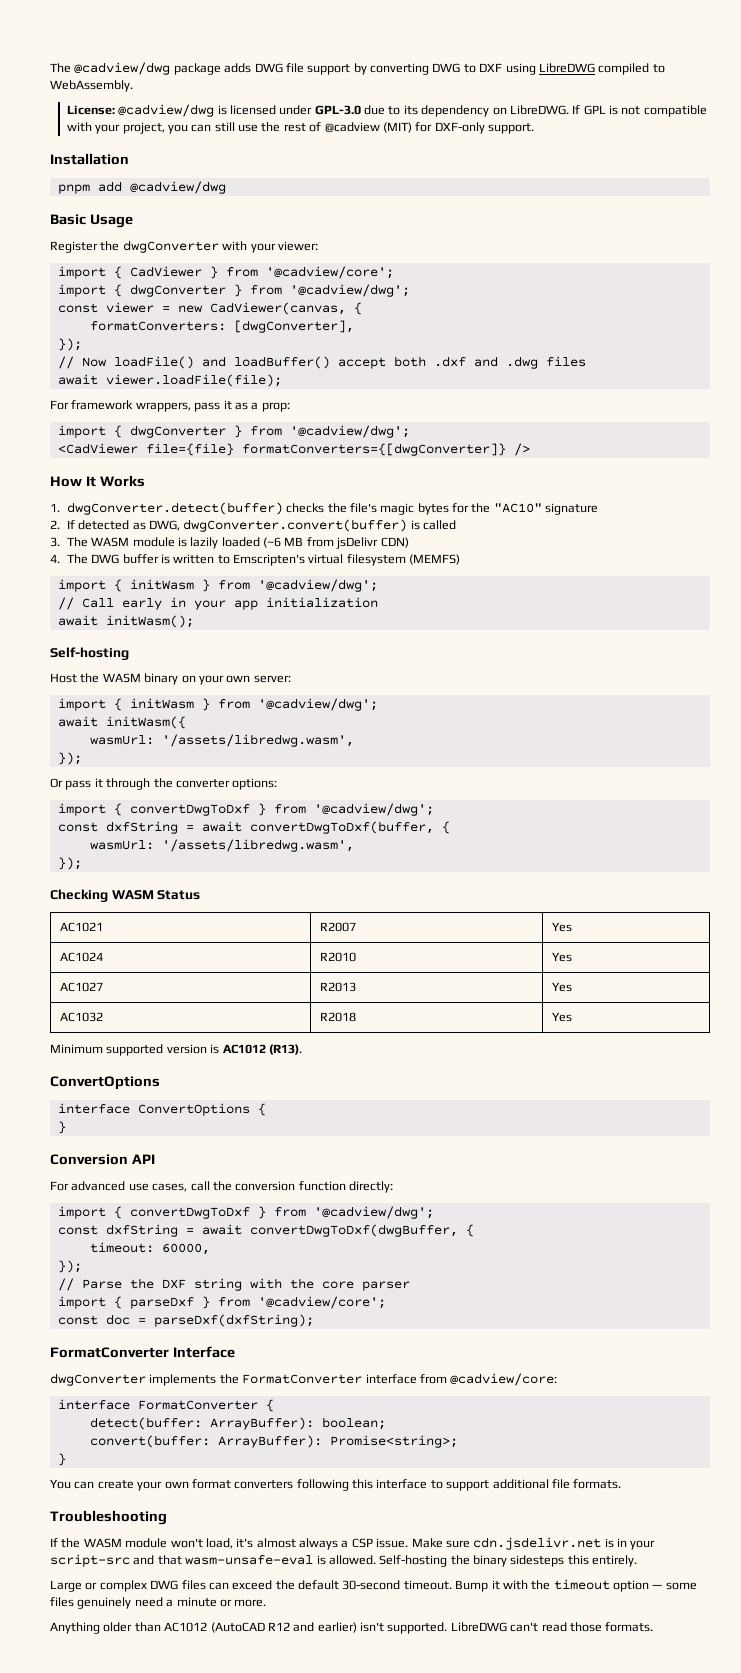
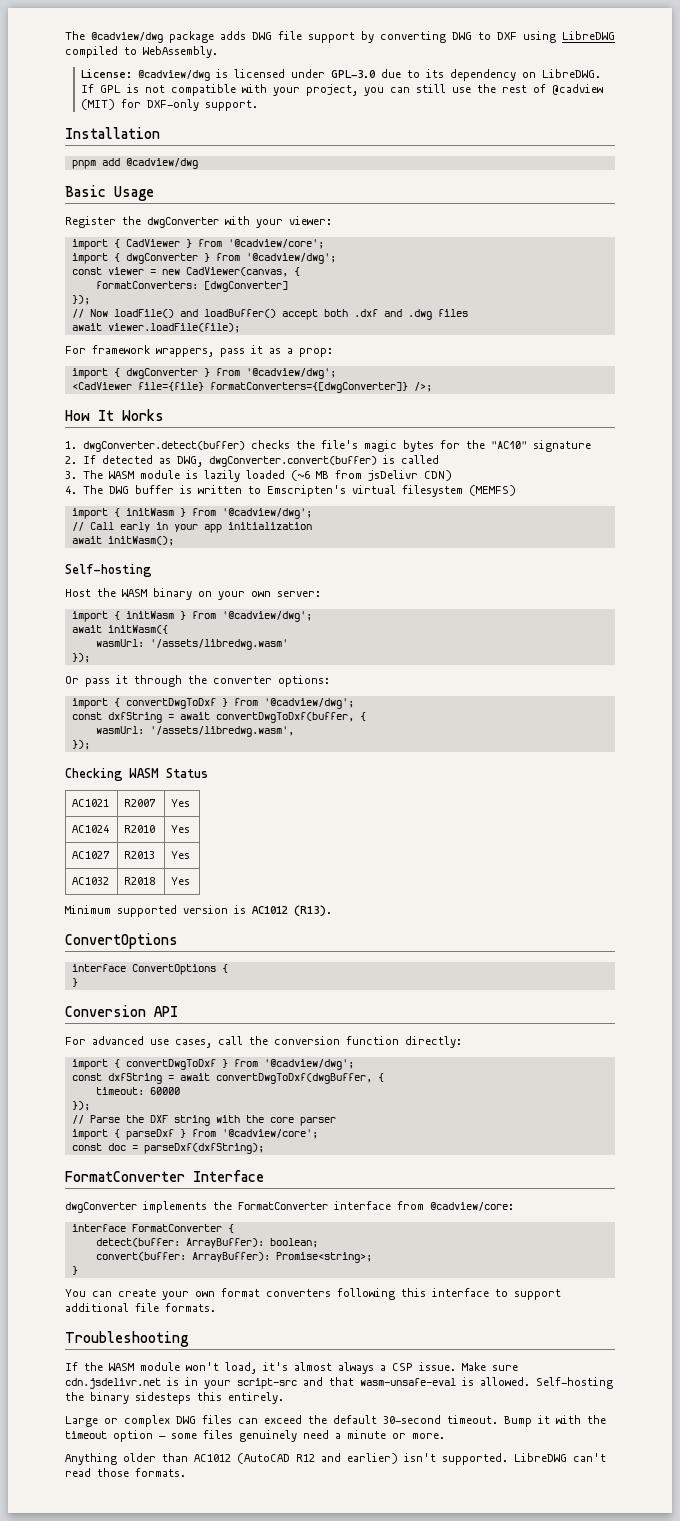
[233,320,354,333] [dwgConverter], -> [203,281,288,292] [dwgConverter]
[513,443,530,456] /> -> [413,382,432,392] />;
[161,734,354,747] '/assets/libredwg.wasm', -> [149,639,288,650] '/assets/libredwg.wasm'
[161,1243,210,1255] 60000, -> [149,1087,180,1095] 60000

